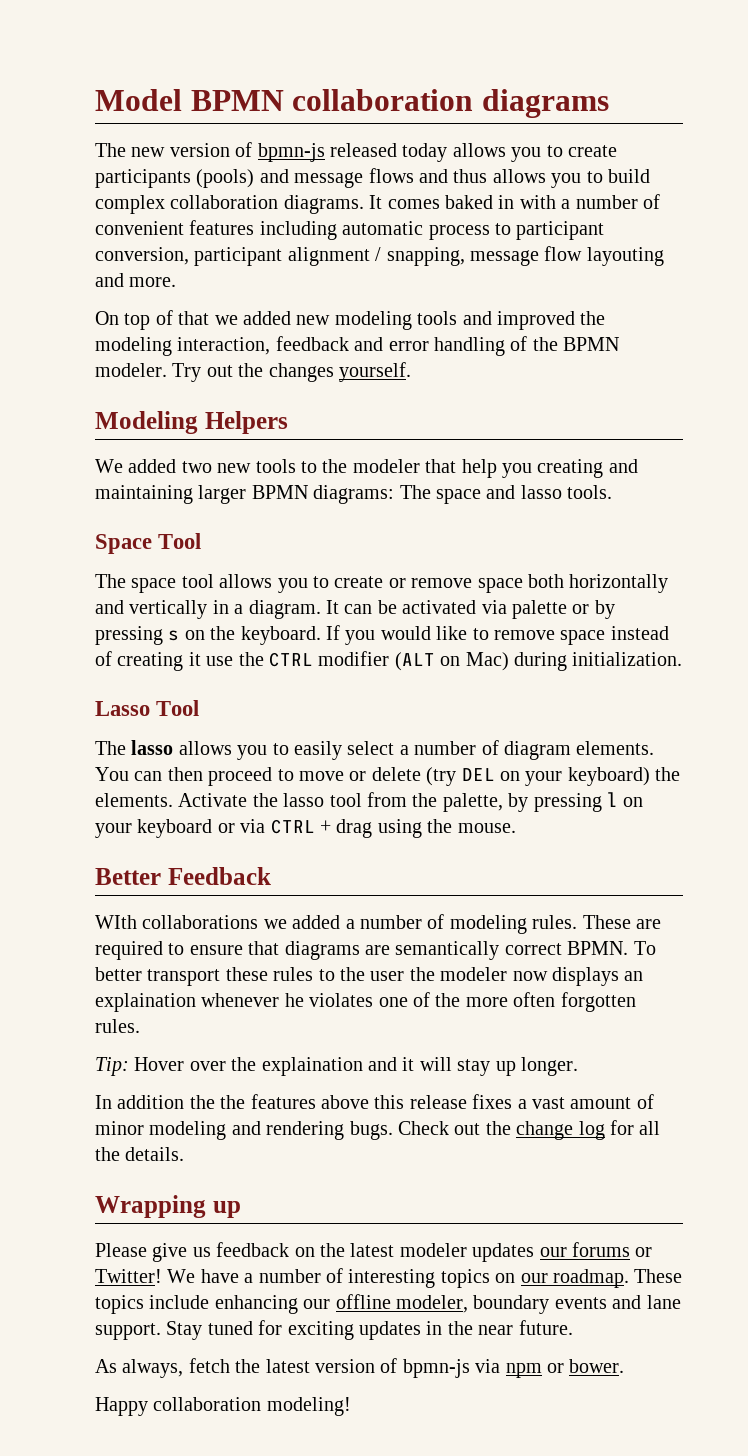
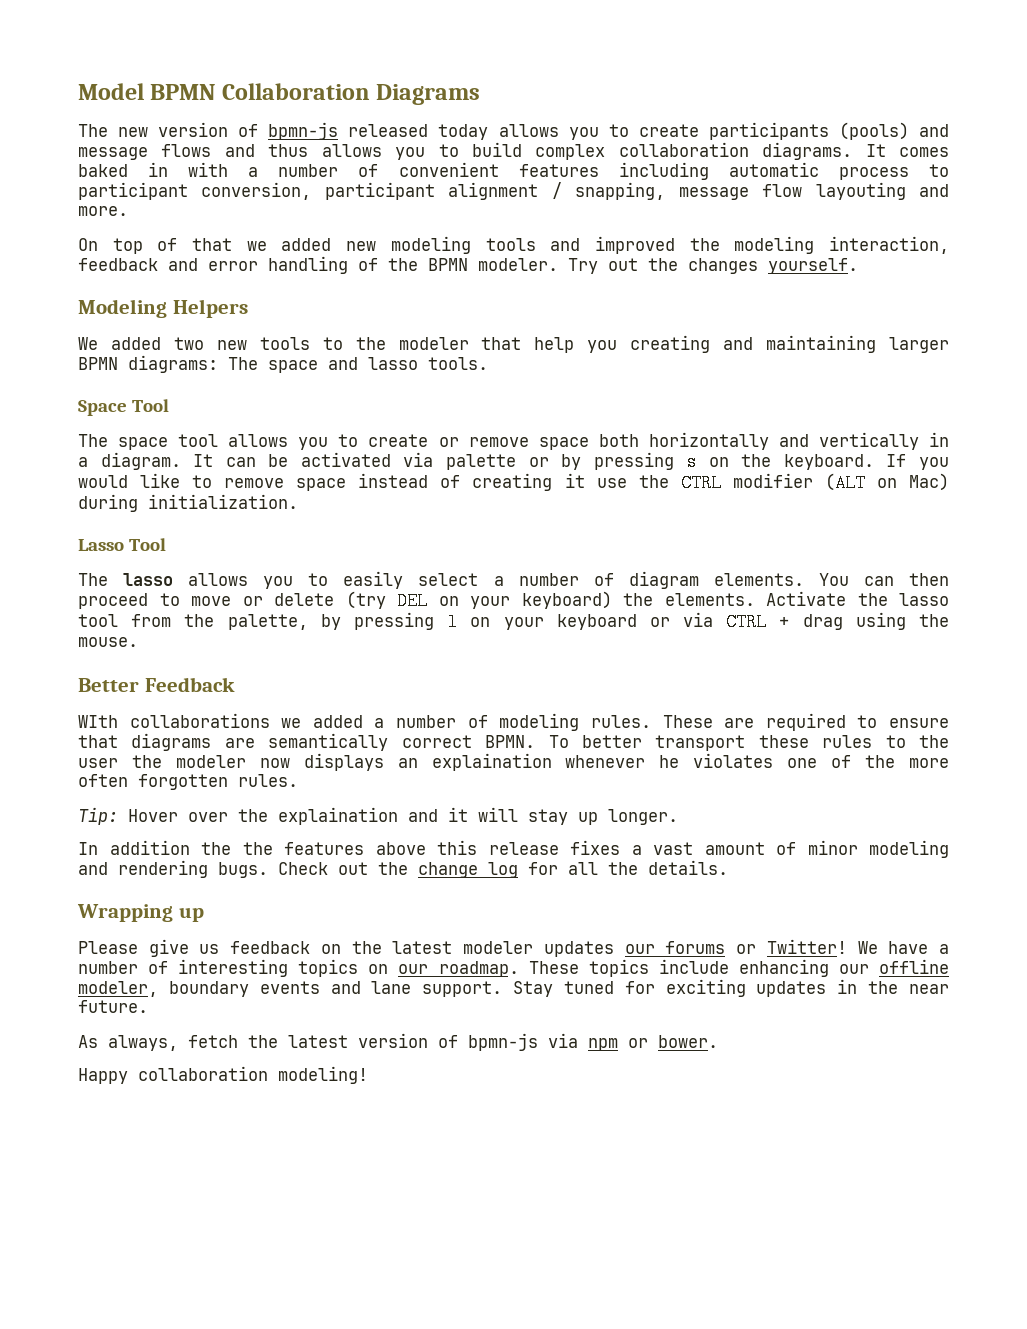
[292,89,609,118] collaboration diagrams -> [221,83,481,105] Collaboration Diagrams

